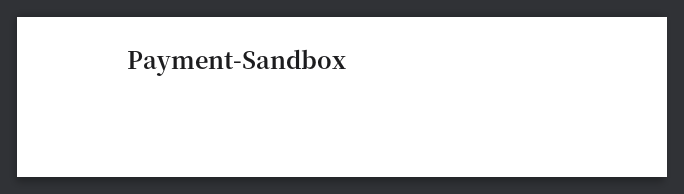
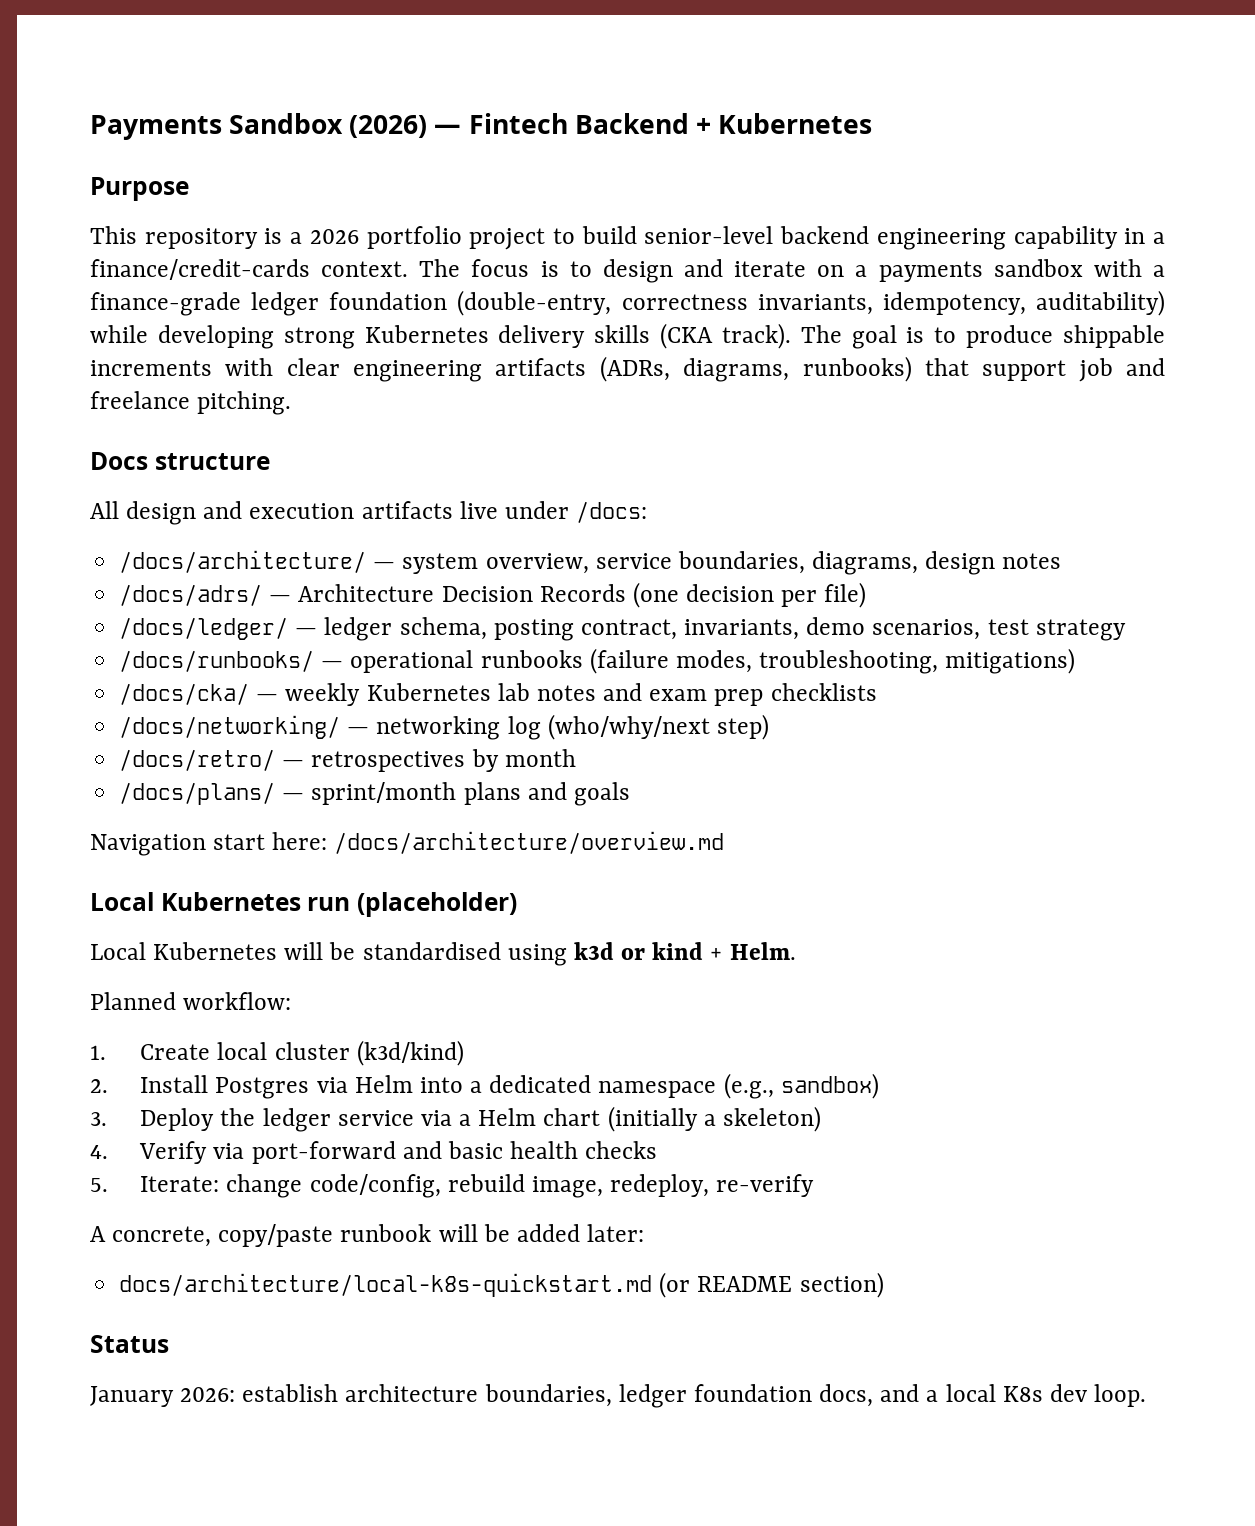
[127,49,346,76] Payment-Sandbox -> [90,113,873,140] [90,177,189,201] [90,226,1165,250] [90,259,1165,283] [90,290,1165,316] [90,323,1165,349] [90,356,1165,382] [90,391,292,415] [90,452,270,470] [90,501,648,525] [119,550,1062,575] [119,582,867,608] [119,617,1126,641] [119,648,1076,674] [119,683,877,706] [119,714,769,740] [119,749,576,772] [119,782,630,806] [90,831,725,856] [90,892,517,917] [90,942,796,966] [90,992,292,1010] [90,1040,464,1066] [90,1073,879,1099] [90,1106,821,1132] [90,1141,658,1164] [90,1174,815,1198] [90,1224,645,1247] [119,1272,884,1298] [90,1335,169,1353] [90,1384,1147,1408] Payments Sandbox (2026) — Fintech Backend + Kubernetes // Purpose // This repository is a 2026 portfolio project to build senior-level backend engineering capability in a finance/credit-cards context. The focus is to design and iterate on a payments sandbox with a finance-grade ledger foundation (double-entry, correctness invariants, idempotency, auditability) while developing strong Kubernetes delivery skills (CKA track). The goal is to produce shippable increments with clear engineering artifacts (ADRs, diagrams, runbooks) that support job and freelance pitching. // Docs structure // All design and execution artifacts live under /docs: // /docs/architecture/ — system overview, service boundaries, diagrams, design notes // /docs/adrs/ — Architecture Decision Records (one decision per file) // /docs/ledger/ — ledger schema, posting contract, invariants, demo scenarios, test strategy // /docs/runbooks/ — operational runbooks (failure modes, troubleshooting, mitigations) // /docs/cka/ — weekly Kubernetes lab notes and exam prep checklists // /docs/networking/ — networking log (who/why/next step) // /docs/retro/ — retrospectives by month // /docs/plans/ — sprint/month plans and goals // Navigation start here: /docs/architecture/overview.md // Local Kubernetes run (placeholder) // Local Kubernetes will be standardised using k3d or kind + Helm. // Planned workflow: // 1. Create local cluster (k3d/kind) // 2. Install Postgres via Helm into a dedicated namespace (e.g., sandbox) // 3. Deploy the ledger service via a Helm chart (initially a skeleton) // 4. Verify via port-forward and basic health checks // 5. Iterate: change code/config, rebuild image, redeploy, re-verify // A concrete, copy/paste runbook will be added later: // docs/architecture/local-k8s-quickstart.md (or README section) // Status // January 2026: establish architecture boundaries, ledger foundation docs, and a local K8s dev loop.

